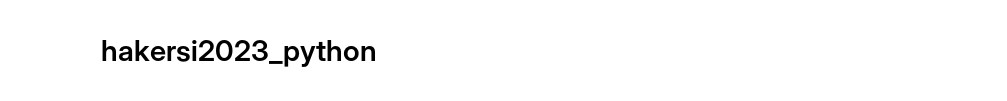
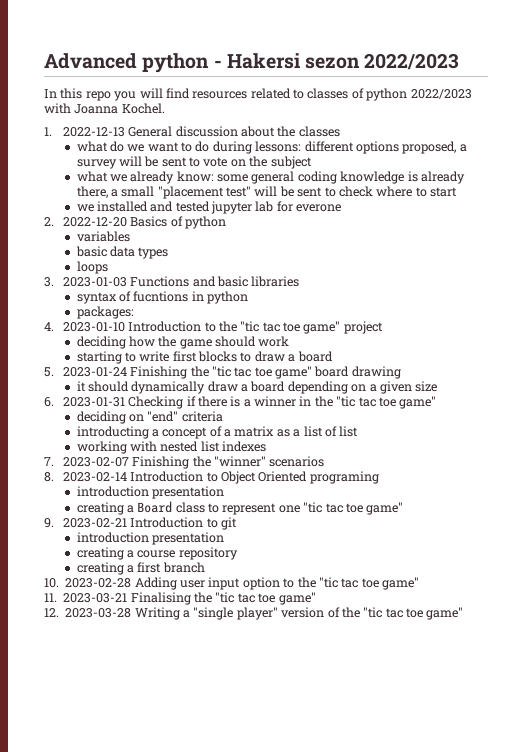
[101,40,377,67] hakersi2023_python -> [44,53,460,73] [44,88,472,101] [44,103,165,114] [44,126,340,137] [76,141,467,154] [76,156,312,169] [76,171,465,184] [76,186,458,199] [76,201,342,214] [44,216,226,229] [76,231,130,242] [75,246,169,259] [76,261,108,274] [44,276,300,287] [76,291,249,304] [76,306,134,319] [44,321,383,334] [76,336,290,349] [76,351,333,364] [44,366,401,379] [76,381,438,394] [44,396,437,409] [76,411,223,424] [76,426,359,439] [76,441,267,454] [44,456,325,469] [44,471,379,484] [76,486,224,499] [76,501,404,515] [44,517,237,530] [76,532,224,545] [76,547,238,560] [76,562,205,575] [44,577,419,590] [44,592,316,605] [44,607,464,620] Advanced python - Hakersi sezon 2022/2023 // In this repo you will find resources related to classes of python 2022/2023 with Joanna Kochel. // 1. 2022-12-13 General discussion about the classes // what do we want to do during lessons: different options proposed, a survey will be sent to vote on the subject // what we already know: some general coding knowledge is already there, a small "placement test" will be sent to check where to start // we installed and tested jupyter lab for everone // 2. 2022-12-20 Basics of python // variables // basic data types // loops // 3. 2023-01-03 Functions and basic libraries // syntax of fucntions in python // packages: // 4. 2023-01-10 Introduction to the "tic tac toe game" project // deciding how the game should work // starting to write first blocks to draw a board // 5. 2023-01-24 Finishing the "tic tac toe game" board drawing // it should dynamically draw a board depending on a given size // 6. 2023-01-31 Checking if there is a winner in the "tic tac toe game" // deciding on "end" criteria // introducting a concept of a matrix as a list of list // working with nested list indexes // 7. 2023-02-07 Finishing the "winner" scenarios // 8. 2023-02-14 Introduction to Object Oriented programing // introduction presentation // creating a Board class to represent one "tic tac toe game" // 9. 2023-02-21 Introduction to git // introduction presentation // creating a course repository // creating a first branch // 10. 2023-02-28 Adding user input option to the "tic tac toe game" // 11. 2023-03-21 Finalising the "tic tac toe game" // 12. 2023-03-28 Writing a "single player" version of the "tic tac toe game"

